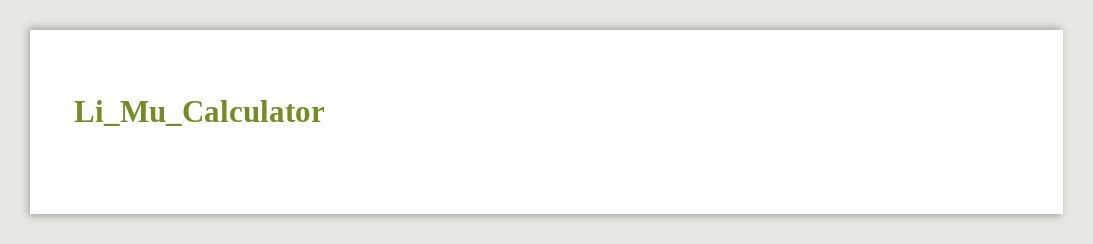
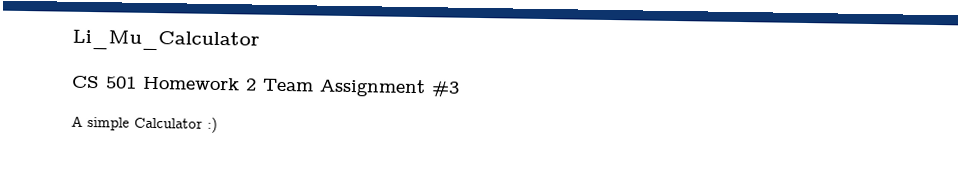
(325, 113) none -> [71,75,460,98] [71,115,218,133] // CS 501 Homework 2 Team Assignment #3 // A simple Calculator :)

